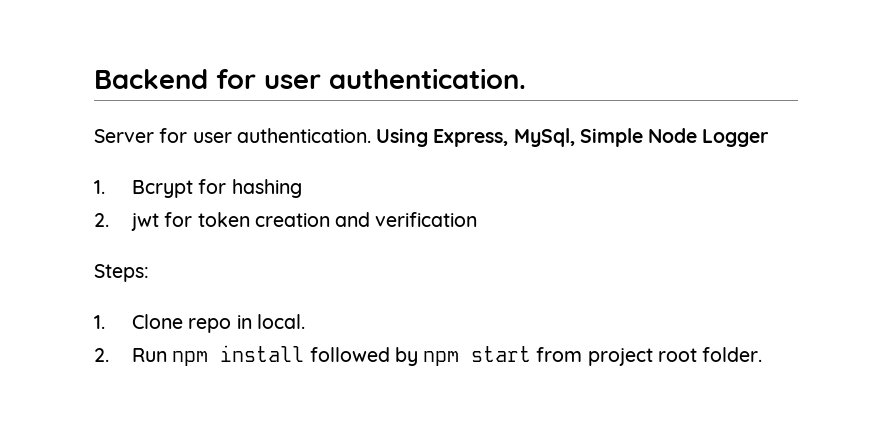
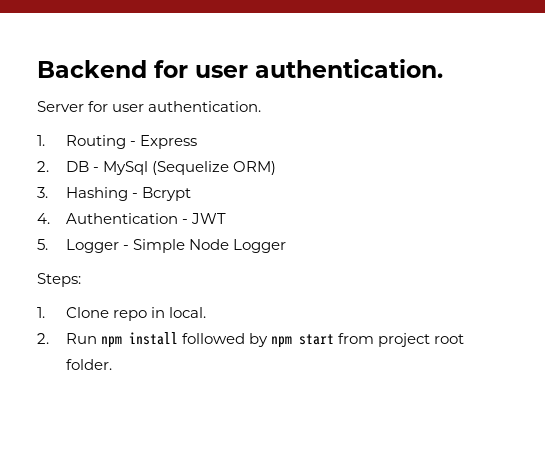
[376,128,770,147] [94,179,302,198] [94,212,478,231] Using Express, MySql, Simple Node Logger // 1. Bcrypt for hashing // 2. jwt for token creation and verification -> [37,135,197,149] [37,161,276,175] [37,187,191,201] [37,213,226,224] [37,239,286,253] // 1. Routing - Express // 2. DB - MySql (Sequelize ORM) // 3. Hashing - Bcrypt // 4. Authentication - JWT // 5. Logger - Simple Node Logger

